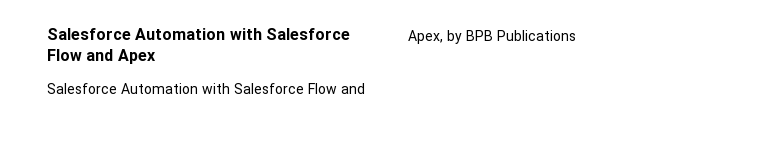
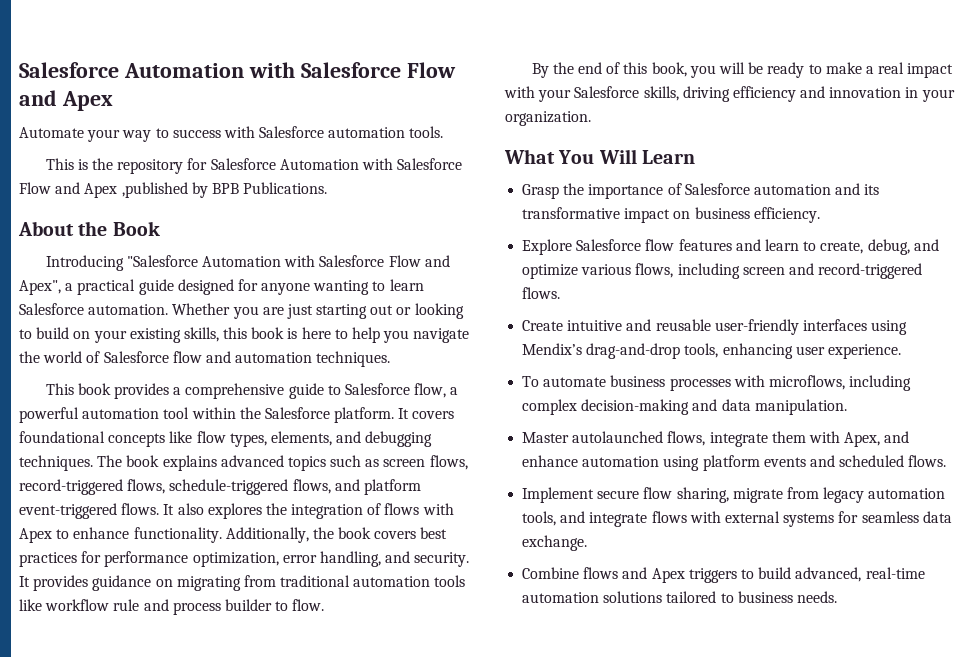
[47,83,365,94] [408,30,576,44] Salesforce Automation with Salesforce Flow and Apex, by BPB Publications -> [19,126,444,142] [45,158,463,174] [19,182,328,198] [18,221,160,236] [45,255,450,271] [19,279,424,295] [19,303,464,319] [19,327,470,343] [19,351,391,367] [45,383,459,399] [19,407,455,423] [19,431,433,447] [19,455,468,471] [19,479,421,495] [19,503,454,519] [19,527,448,543] [19,551,470,567] [19,575,466,591] [19,599,325,615] [531,62,954,78] [504,86,955,102] [505,111,591,126] [504,149,695,164] [522,183,880,199] [522,207,820,223] [522,239,939,255] [522,263,923,279] [522,287,561,299] [522,319,908,335] [522,343,901,359] [522,375,912,391] [522,399,847,415] [522,431,910,447] [522,455,947,471] [522,487,946,503] [522,511,952,527] [522,535,588,551] [522,567,925,583] [522,591,837,603] Automate your way to success with Salesforce automation tools. // This is the repository for Salesforce Automation with Salesforce Flow and Apex ,published by BPB Publications. // About the Book // Introducing "Salesforce Automation with Salesforce Flow and Apex", a practical guide designed for anyone wanting to learn Salesforce automation. Whether you are just starting out or looking to build on your existing skills, this book is here to help you navigate the world of Salesforce flow and automation techniques. // This book provides a comprehensive guide to Salesforce flow, a powerful automation tool within the Salesforce platform. It covers foundational concepts like flow types, elements, and debugging techniques. The book explains advanced topics such as screen flows, record-triggered flows, schedule-triggered flows, and platform event-triggered flows. It also explores the integration of flows with Apex to enhance functionality. Additionally, the book covers best practices for performance optimization, error handling, and security. It provides guidance on migrating from traditional automation tools like workflow rule and process builder to flow. // By the end of this book, you will be ready to make a real impact with your Salesforce skills, driving efficiency and innovation in your organization. // What You Will Learn // Grasp the importance of Salesforce automation and its transformative impact on business efficiency. // Explore Salesforce flow features and learn to create, debug, and optimize various flows, including screen and record-triggered flows. // Create intuitive and reusable user-friendly interfaces using Mendix’s drag-and-drop tools, enhancing user experience. // To automate business processes with microflows, including complex decision-making and data manipulation. // Master autolaunched flows, integrate them with Apex, and enhance automation using platform events and scheduled flows. // Implement secure flow sharing, migrate from legacy automation tools, and integrate flows with external systems for seamless data exchange. // Combine flows and Apex triggers to build advanced, real-time automation solutions tailored to business needs.

